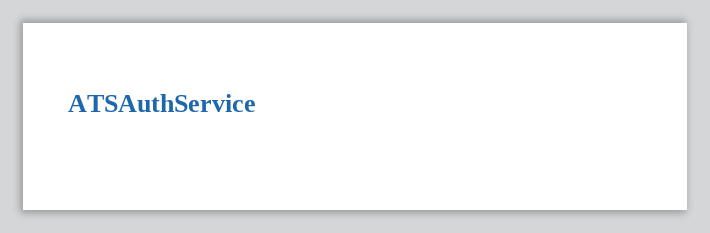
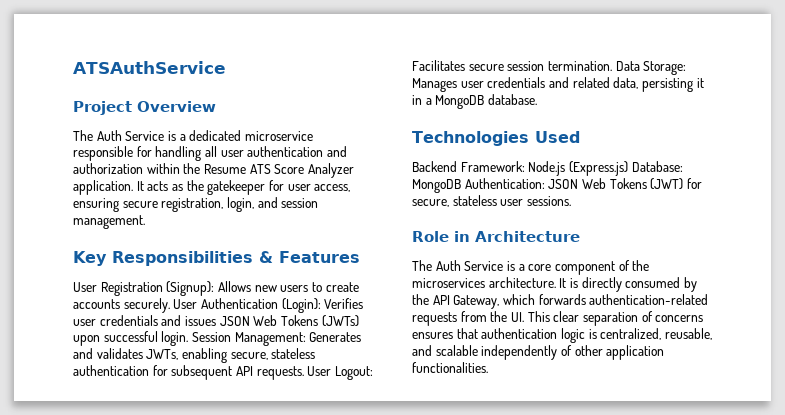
(256, 103) none -> [73,101,216,115] [73,130,313,141] [73,146,347,161] [73,163,354,178] [73,180,351,195] [73,197,319,212] [73,215,145,229] [73,251,360,266] [73,281,359,296] [73,298,364,313] [73,315,360,327] [73,331,362,346] [73,348,316,363] [73,365,373,380] [412,60,687,75] [412,77,704,92] [412,94,537,109] [412,131,580,146] [412,161,683,176] [412,178,702,193] [412,195,571,207] [412,231,580,242] [412,260,650,275] [412,277,697,292] [412,294,709,309] [412,311,704,326] [412,328,712,343] [412,345,665,360] [412,362,488,373] // Project Overview // The Auth Service is a dedicated microservice responsible for handling all user authentication and authorization within the Resume ATS Score Analyzer application. It acts as the gatekeeper for user access, ensuring secure registration, login, and session management. // Key Responsibilities & Features // User Registration (Signup): Allows new users to create accounts securely. User Authentication (Login): Verifies user credentials and issues JSON Web Tokens (JWTs) upon successful login. Session Management: Generates and validates JWTs, enabling secure, stateless authentication for subsequent API requests. User Logout: Facilitates secure session termination. Data Storage: Manages user credentials and related data, persisting it in a MongoDB database. // Technologies Used // Backend Framework: Node.js (Express.js) Database: MongoDB Authentication: JSON Web Tokens (JWT) for secure, stateless user sessions. // Role in Architecture // The Auth Service is a core component of the microservices architecture. It is directly consumed by the API Gateway, which forwards authentication-related requests from the UI. This clear separation of concerns ensures that authentication logic is centralized, reusable, and scalable independently of other application functionalities.

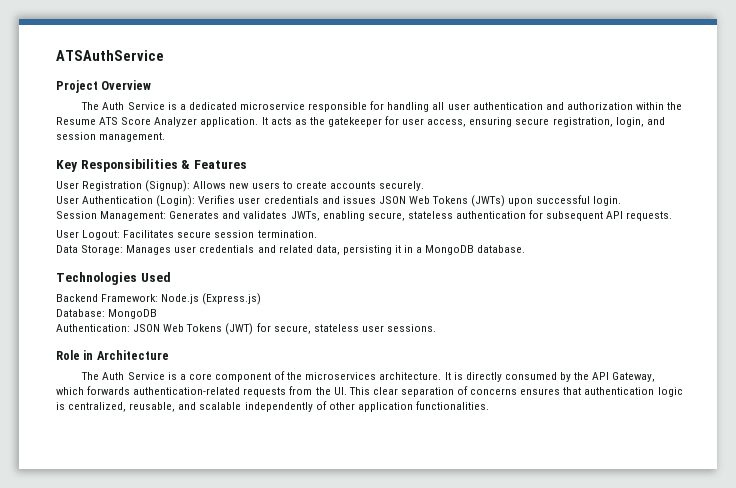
(170, 305) none -> (424, 186) //
(189, 338) none -> (622, 201) //
(304, 373) none -> (673, 216) //
(612, 66) none -> (317, 234) //
(628, 168) none -> (262, 299) //
(461, 186) none -> (158, 314) //

